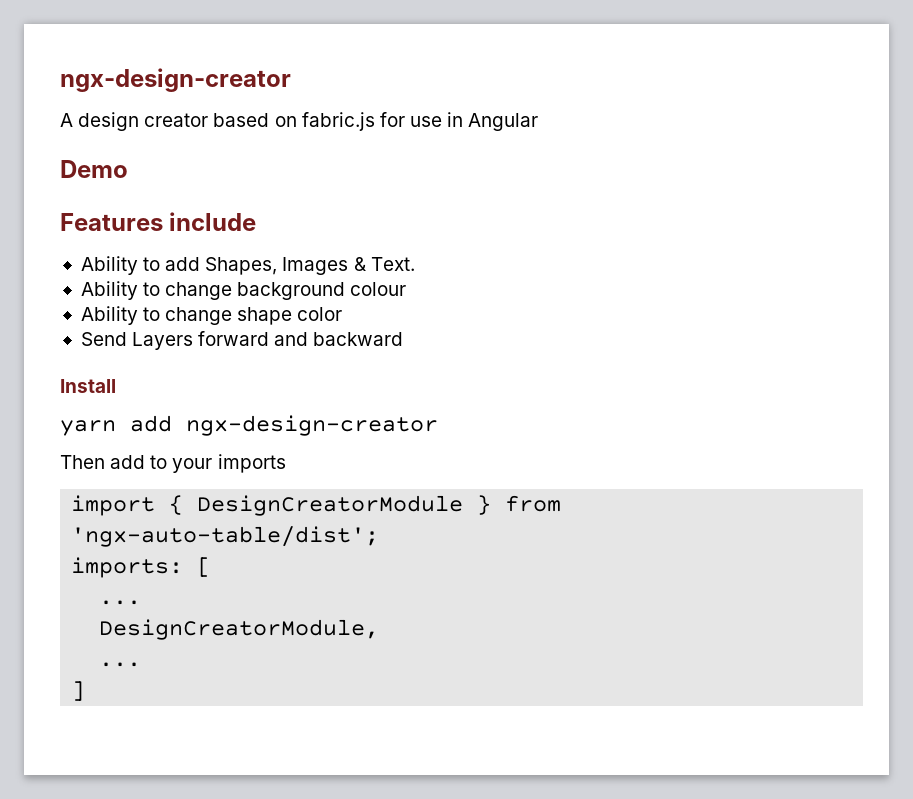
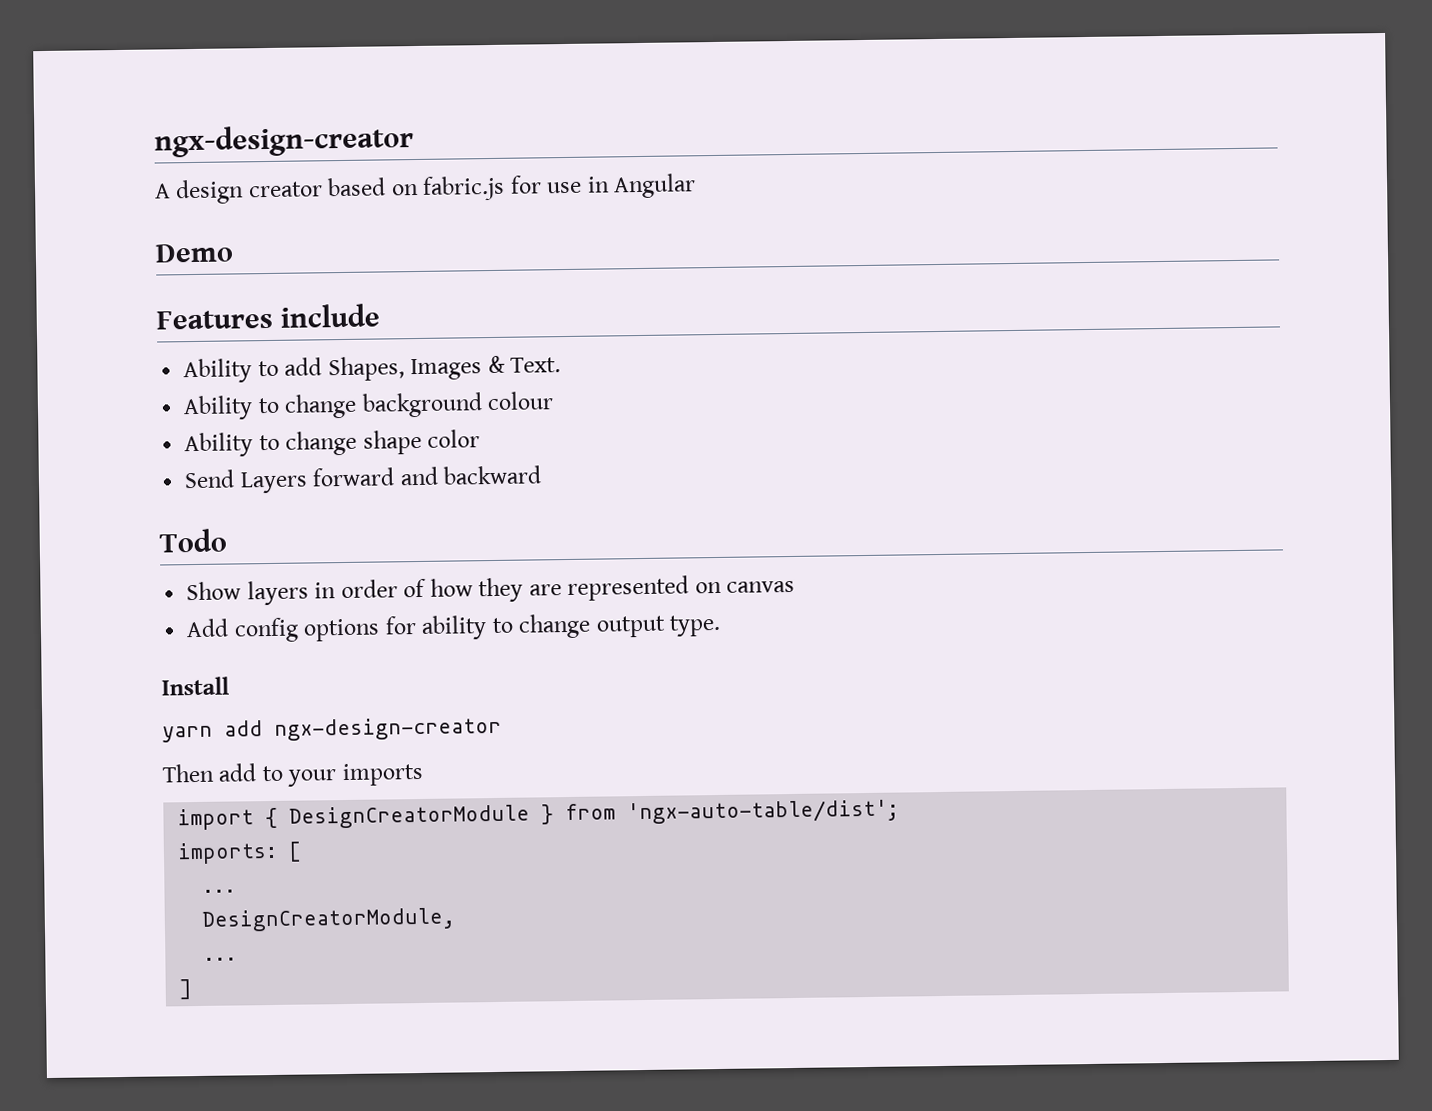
(404, 339) none -> [159,528,227,553] [186,575,796,606] [186,613,722,643] // Todo // Show layers in order of how they are represented on canvas // Add config options for ability to change output type.

